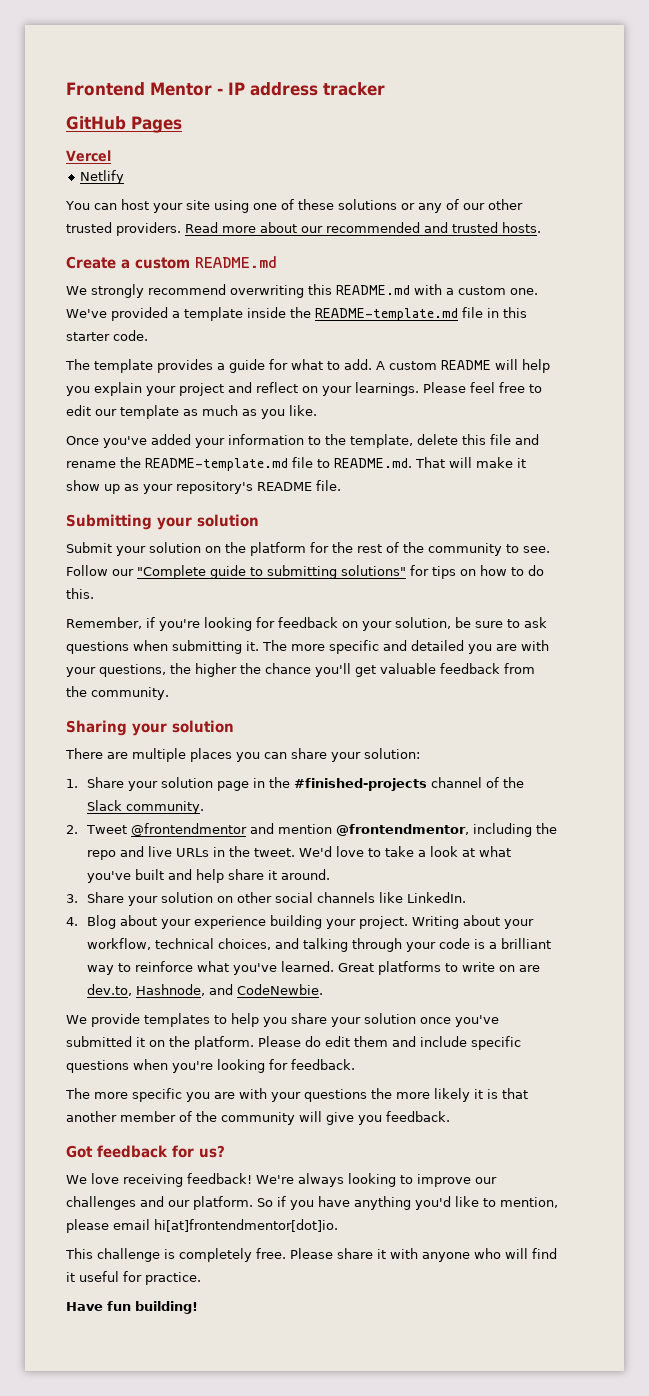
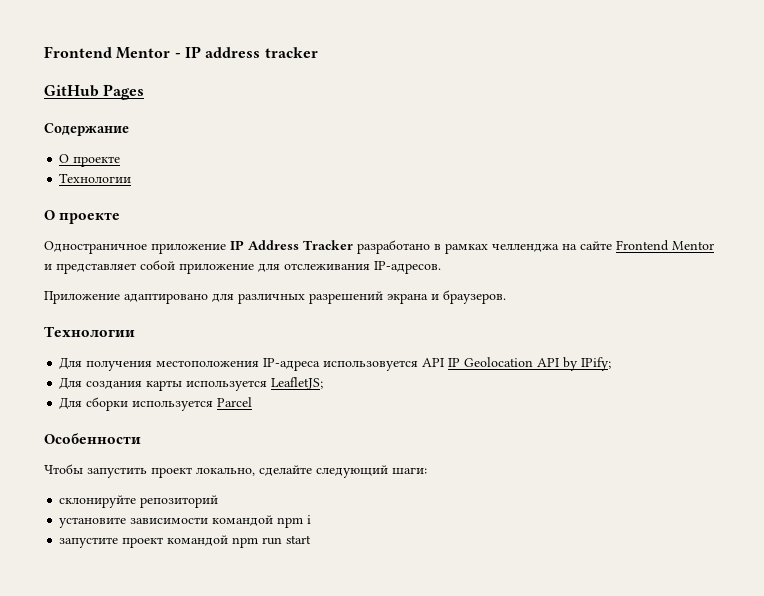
[66,150,111,162] [80,170,125,184] [65,199,523,213] [66,222,541,236] [66,256,277,269] [66,284,538,298] [66,307,527,321] [66,330,148,341] [65,359,550,373] [66,382,542,396] [66,405,317,419] [66,434,539,448] [66,457,526,471] [66,480,341,494] [66,514,259,530] [66,542,550,556] [66,565,544,579] [66,588,94,599] [66,617,547,631] [66,640,549,654] [66,663,535,677] [66,686,169,700] [66,720,234,736] [65,748,420,762] [66,777,524,791] [86,800,204,814] [66,823,557,837] [86,846,511,860] [86,869,330,883] [66,892,466,906] [66,915,534,929] [86,938,551,952] [86,961,540,975] [86,984,323,996] [66,1013,499,1027] [66,1036,521,1050] [66,1059,355,1073] [65,1088,528,1102] [66,1111,450,1125] [66,1145,225,1158] [66,1173,497,1187] [66,1196,558,1210] [66,1219,338,1233] [65,1248,557,1262] [66,1271,201,1285] [66,1301,198,1314] Vercel // Netlify // You can host your site using one of these solutions or any of our other trusted providers. Read more about our recommended and trusted hosts. // Create a custom README.md // We strongly recommend overwriting this README.md with a custom one. We've provided a template inside the README-template.md file in this starter code. // The template provides a guide for what to add. A custom README will help you explain your project and reflect on your learnings. Please feel free to edit our template as much as you like. // Once you've added your information to the template, delete this file and rename the README-template.md file to README.md. That will make it show up as your repository's README file. // Submitting your solution // Submit your solution on the platform for the rest of the community to see. Follow our "Complete guide to submitting solutions" for tips on how to do this. // Remember, if you're looking for feedback on your solution, be sure to ask questions when submitting it. The more specific and detailed you are with your questions, the higher the chance you'll get valuable feedback from the community. // Sharing your solution // There are multiple places you can share your solution: // 1. Share your solution page in the #finished-projects channel of the Slack community. // 2. Tweet @frontendmentor and mention @frontendmentor, including the repo and live URLs in the tweet. We'd love to take a look at what you've built and help share it around. // 3. Share your solution on other social channels like LinkedIn. // 4. Blog about your experience building your project. Writing about your workflow, technical choices, and talking through your code is a brilliant way to reinforce what you've learned. Great platforms to write on are dev.to, Hashnode, and CodeNewbie. // We provide templates to help you share your solution once you've submitted it on the platform. Please do edit them and include specific questions when you're looking for feedback. // The more specific you are with your questions the more likely it is that another member of the community will give you feedback. // Got feedback for us? // We love receiving feedback! We're always looking to improve our challenges and our platform. So if you have anything you'd like to mention, please email hi[at]frontendmentor[dot]io. // This challenge is completely free. Please share it with anyone who will find it useful for practice. // Have fun building! -> [44,123,129,136] [59,154,121,167] [59,173,132,183] [44,210,121,224] [44,240,714,254] [44,260,441,274] [44,290,506,304] [44,326,135,337] [59,357,612,371] [59,377,324,391] [59,397,253,411] [44,433,141,444] [44,464,427,478] [59,495,219,508] [59,515,312,528] [59,535,312,548] Содержание // О проекте // Технологии // О проекте // Одностраничное приложение IP Address Tracker разработано в рамках челленджа на сайте Frontend Mentor и представляет собой приложение для отслеживания IP-адресов. // Приложение адаптировано для различных разрешений экрана и браузеров. // Технологии // Для получения местоположения IP-адреса использовуется API IP Geolocation API by IPify; // Для создания карты используется LeafletJS; // Для сборки используется Parcel // Особенности // Чтобы запустить проект локально, сделайте следующий шаги: // склонируйте репозиторий // установите зависимости командой npm i // запустите проект командой npm run start

